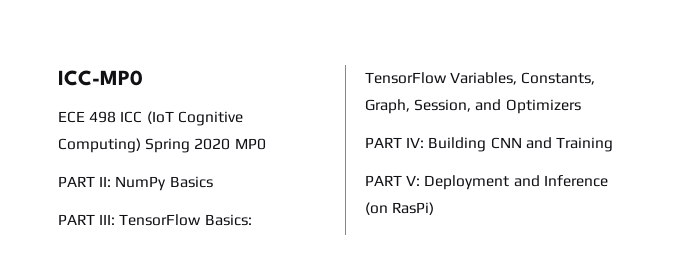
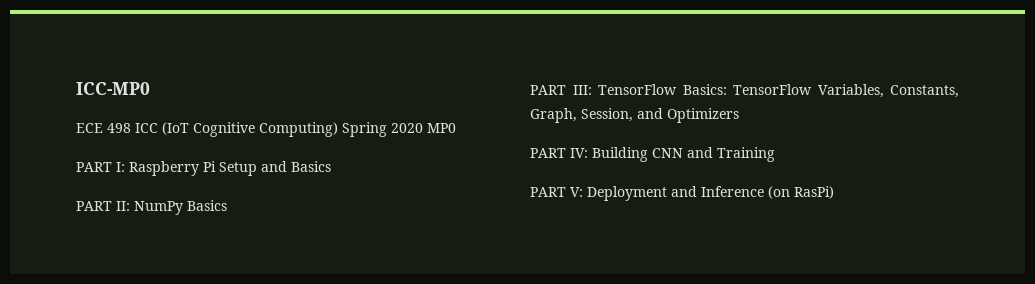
(266, 144) none -> [76,161,331,176] // PART I: Raspberry Pi Setup and Basics

